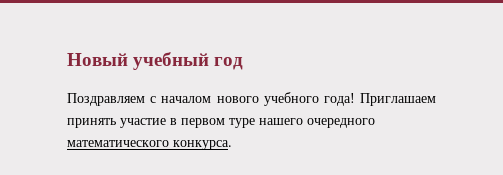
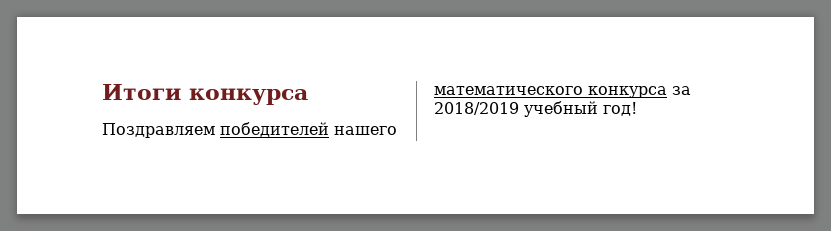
[67,52,244,70] [67,92,436,106] [67,118,375,128] [67,140,232,150] Новый учебный год // Поздравляем с началом нового учебного года! Приглашаем принять участие в первом туре нашего очередного математического конкурса. -> [102,84,308,105] [102,122,397,138] [434,86,691,98] [434,101,637,117] Итоги конкурса // Поздравляем победителей нашего математического конкурса за 2018/2019 учебный год!

